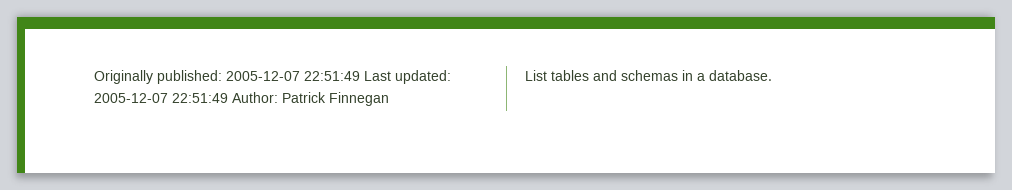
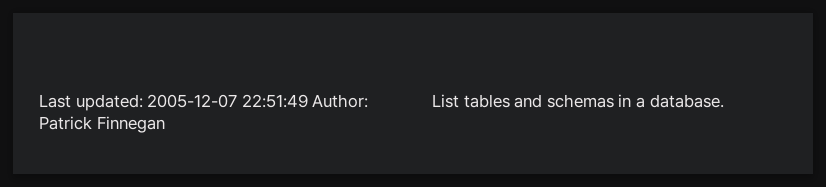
[94,70,360,84] Originally published: 2005-12-07 22:51:49 -> (39, 101) none

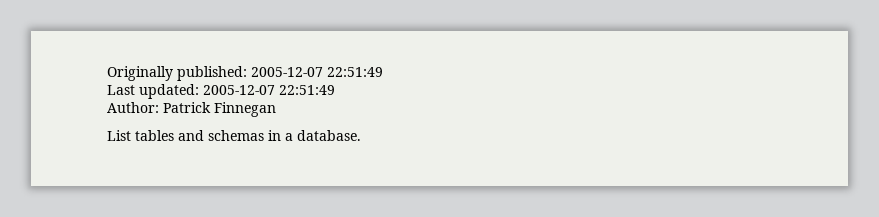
(39, 101) none -> [107,66,383,81] Originally published: 2005-12-07 22:51:49 //
(308, 101) none -> (335, 90) //

